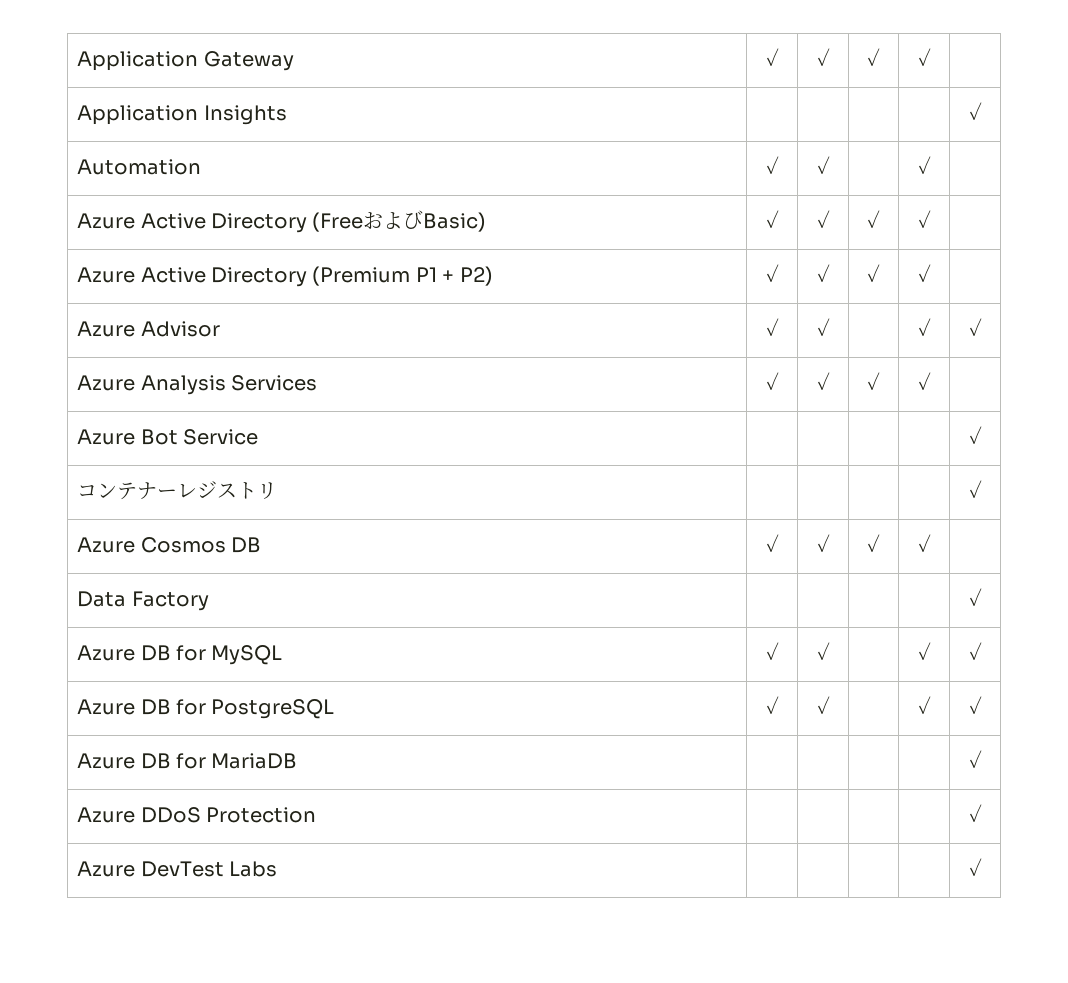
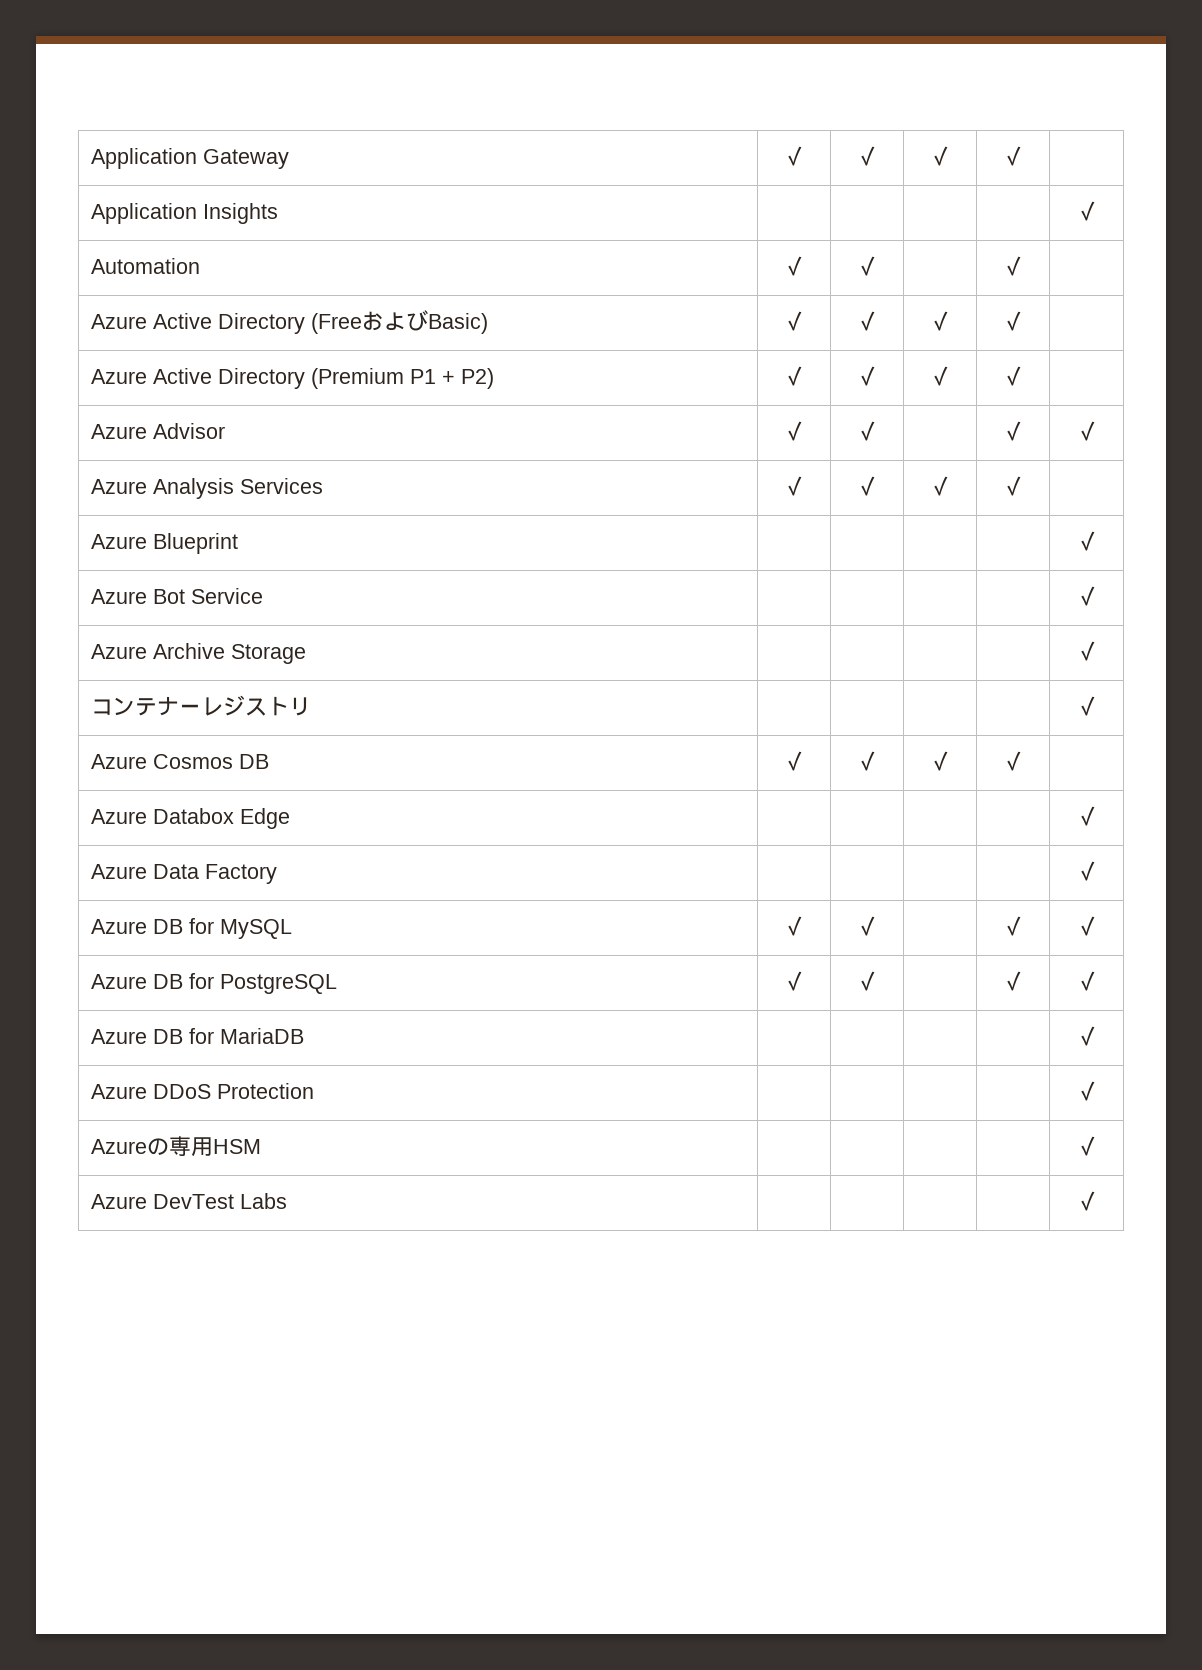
(931, 381) none -> [91,533,239,554] [1075,531,1098,551] // Azure Blueprint | | | | | ✓
(982, 435) none -> [91,643,307,664] [1075,641,1098,661] // Azure Archive Storage | | | | | ✓
(931, 543) none -> [91,808,291,829] [1075,806,1098,826] [91,864,148,879] Azure Databox Edge | | | | | ✓ // Azure
(982, 813) none -> [91,1136,262,1156] [1075,1136,1098,1156] // Azureの専用HSM | | | | | ✓

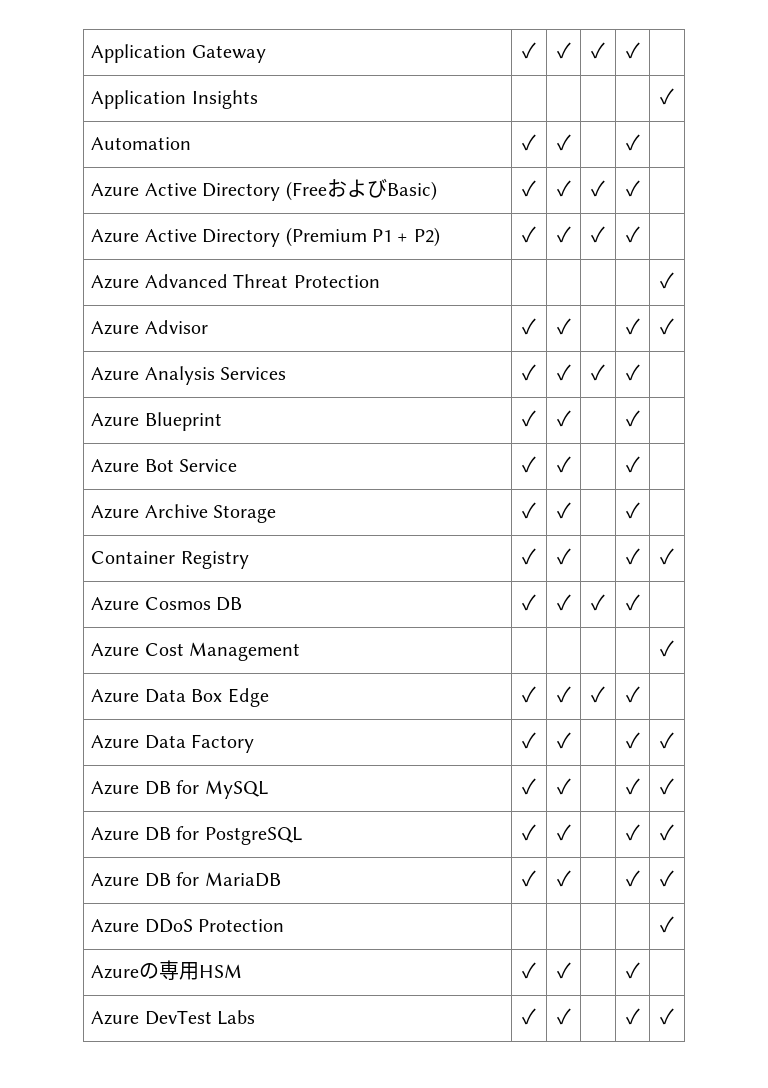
(1024, 376) none -> [91,274,380,289] [660,272,674,289] // Azure Advanced Threat Protection | | | | | ✓
[1075,531,1098,551] | | | | ✓ -> [522,410,536,427] [556,410,571,427] [625,410,640,427] ✓ | ✓ | | ✓ |
[1075,586,1098,606] | | | | ✓ -> [522,456,536,473] [556,456,571,473] [625,456,640,473] ✓ | ✓ | | ✓ |
[1075,641,1098,661] [91,695,312,716] | | | | ✓ // コンテナーレジストリ | | | | -> [522,502,536,519] [556,502,571,519] [625,502,640,519] [91,551,249,569] [522,548,536,565] [556,548,571,565] [625,548,640,565] ✓ | ✓ | | ✓ | // Container Registry | ✓ | ✓ | | ✓
[153,808,291,829] [1075,806,1098,826] Databox Edge | | | | | ✓ -> [144,642,301,661] [660,640,674,657] [91,688,269,707] [522,686,536,703] [556,686,571,703] [591,686,605,703] [625,686,640,703] Cost Management | | | | | ✓ // Azure Data Box Edge | ✓ | ✓ | ✓ | ✓ |
(278, 874) | | | -> [522,732,536,749] [556,732,571,749] [625,732,640,749] ✓ | ✓ | | ✓
(305, 1036) | | | -> [522,870,536,887] [556,870,571,887] [625,870,640,887] ✓ | ✓ | | ✓
[1075,1136,1098,1156] | | | | ✓ -> [522,962,536,979] [556,962,571,979] [625,962,640,979] ✓ | ✓ | | ✓ |
[1075,1191,1098,1211] | | | | ✓ -> [522,1008,536,1025] [556,1008,571,1025] [625,1008,640,1025] [660,1008,674,1025] ✓ | ✓ | | ✓ | ✓

